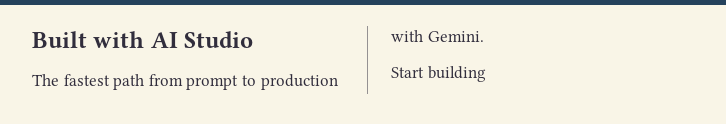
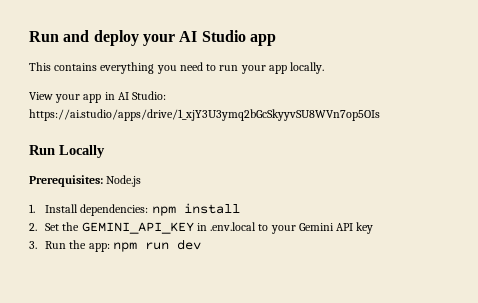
[32,31,254,48] [32,74,338,90] [391,30,484,42] [391,66,486,82] Built with AI Studio // The fastest path from prompt to production with Gemini. // Start building -> [29,30,276,46] [29,62,325,74] [29,91,167,103] [29,109,380,121] [29,145,105,158] [29,175,142,187] [29,203,240,216] [29,222,374,234] [29,239,201,252] Run and deploy your AI Studio app // This contains everything you need to run your app locally. // View your app in AI Studio: https://ai.studio/apps/drive/1_xjY3U3ymq2bGcSkyyvSU8WVn7op5OIs // Run Locally // Prerequisites: Node.js // 1. Install dependencies: npm install // 2. Set the GEMINI_API_KEY in .env.local to your Gemini API key // 3. Run the app: npm run dev

